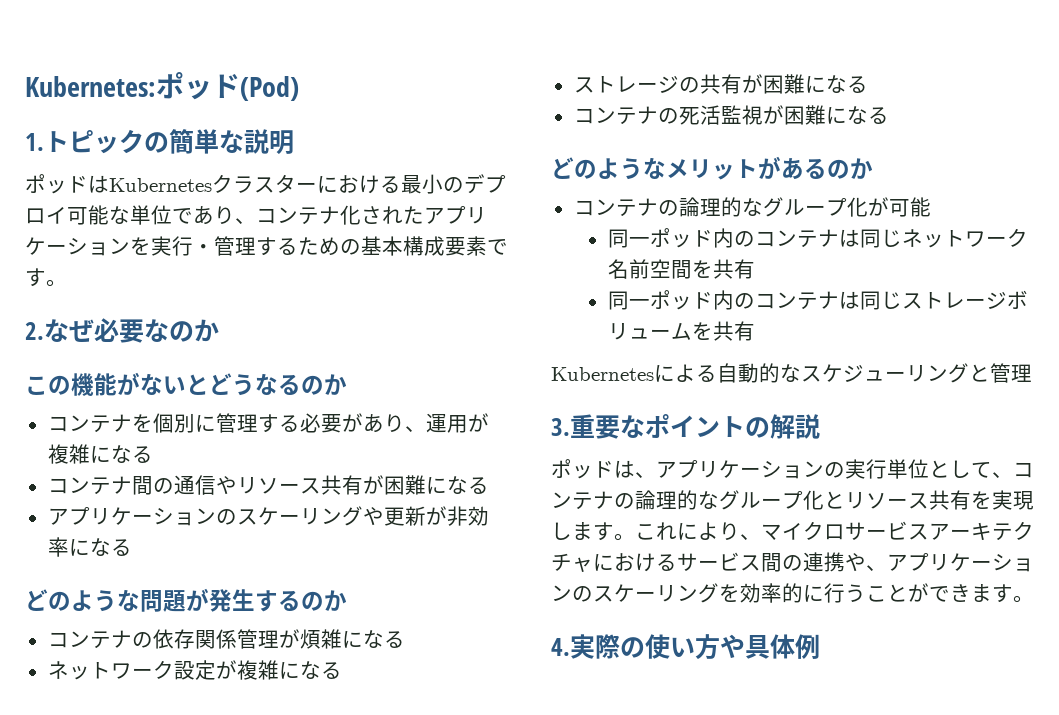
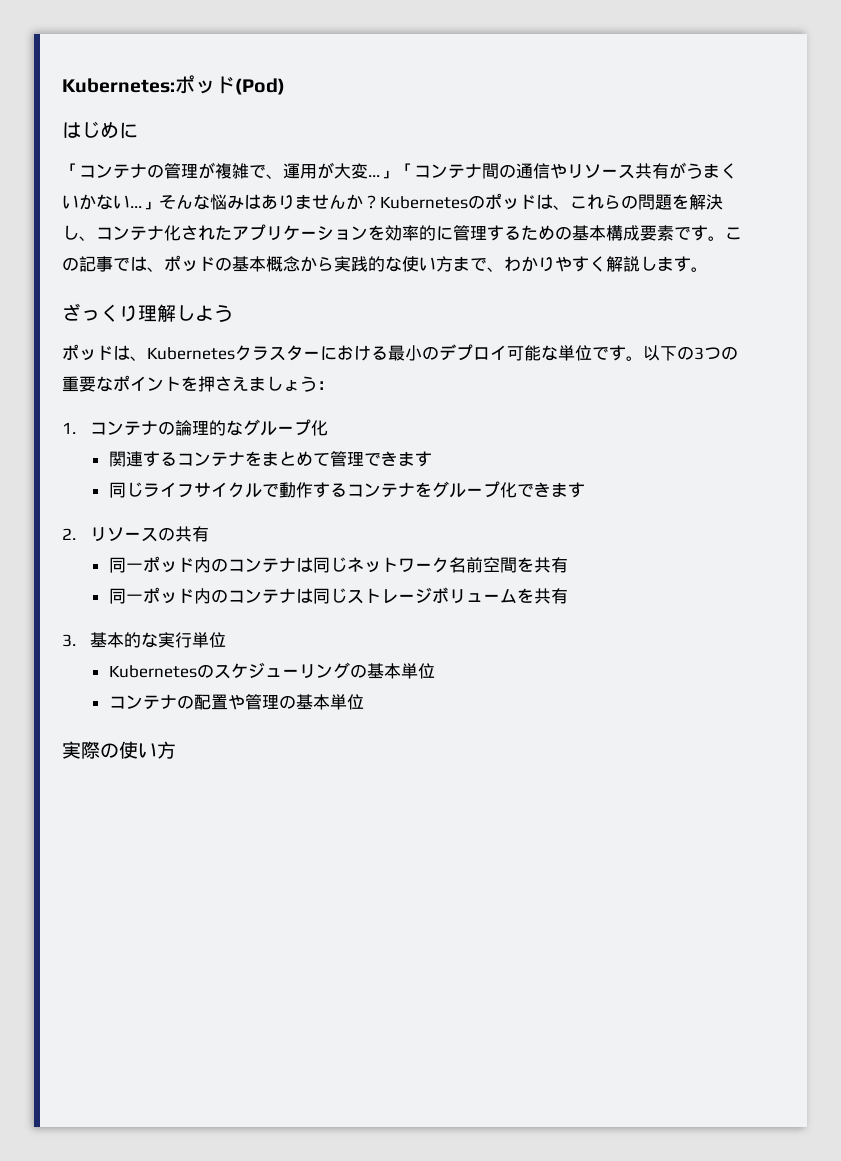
[25,129,294,155] [25,174,109,194] 1.トピックの簡単な説明 // ポッドは -> [62,121,138,139] [62,162,737,179] [62,193,723,210] [62,224,742,241] [62,255,708,272] [62,303,233,322] [62,344,147,361] はじめに // 「コンテナの管理が複雑で、運用が大変...」「コンテナ間の通信やリソース共有がうまくいかない...」そんな悩みはありませんか？Kubernetesのポッドは、これらの問題を解決し、コンテナ化されたアプリケーションを効率的に管理するための基本構成要素です。この記事では、ポッドの基本概念から実践的な使い方まで、わかりやすく解説します。 // ざっくり理解しよう // ポッドは、
[193,205,487,225] [25,236,508,256] [25,268,67,287] [25,318,219,343] [25,372,347,396] [47,413,489,433] [47,444,153,464] [47,475,489,495] [47,506,489,526] [47,537,132,557] [25,588,347,612] [47,629,405,649] [47,660,342,680] [573,74,868,94] [573,105,889,125] [551,156,873,180] [573,197,931,217] あり、コンテナ化されたアプリケーションを実行・管理するための基本構成要素です。 // 2.なぜ必要なのか // この機能がないとどうなるのか // コンテナを個別に管理する必要があり、運用が複雑になる // コンテナ間の通信やリソース共有が困難になる // アプリケーションのスケーリングや更新が非効率になる // どのような問題が発生するのか // コンテナの依存関係管理が煩雑になる // ネットワーク設定が複雑になる // ストレージの共有が困難になる // コンテナの死活監視が困難になる // どのようなメリットがあるのか // コンテナの論理的なグループ化が可能 -> [609,345,738,361] [62,375,334,392] [62,419,328,436] [108,451,432,467] [108,481,585,498] [62,526,209,542] す。以下の3つの重要なポイントを押さえましょう： // 1.コンテナの論理的なグループ化 // 関連するコンテナをまとめて管理できます // 同じライフサイクルで動作するコンテナをグループ化できます // 2.リソースの共有
[551,363,1032,383] [551,414,820,439] [551,459,1034,479] [551,490,1034,510] [551,521,1034,541] [551,552,1034,572] [551,583,1034,603] [551,638,570,656] Kubernetesによる自動的なスケジューリングと管理 // 3.重要なポイントの解説 // ポッドは、アプリケーションの実行単位として、コンテナの論理的なグループ化とリソース共有を実現します。これにより、マイクロサービスアーキテクチャにおけるサービス間の連携や、アプリケーションのスケーリングを効率的に行うことができます。 // 4. -> [62,632,226,648] [108,662,435,679] [108,694,364,710] 3.基本的な実行単位 // Kubernetesのスケジューリングの基本単位 // コンテナの配置や管理の基本単位 //
[720,634,820,659] や具体例 -> (176, 750) none

